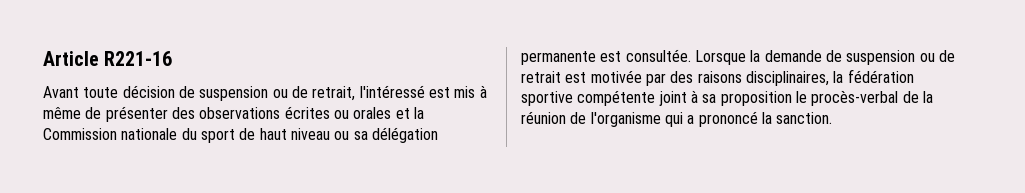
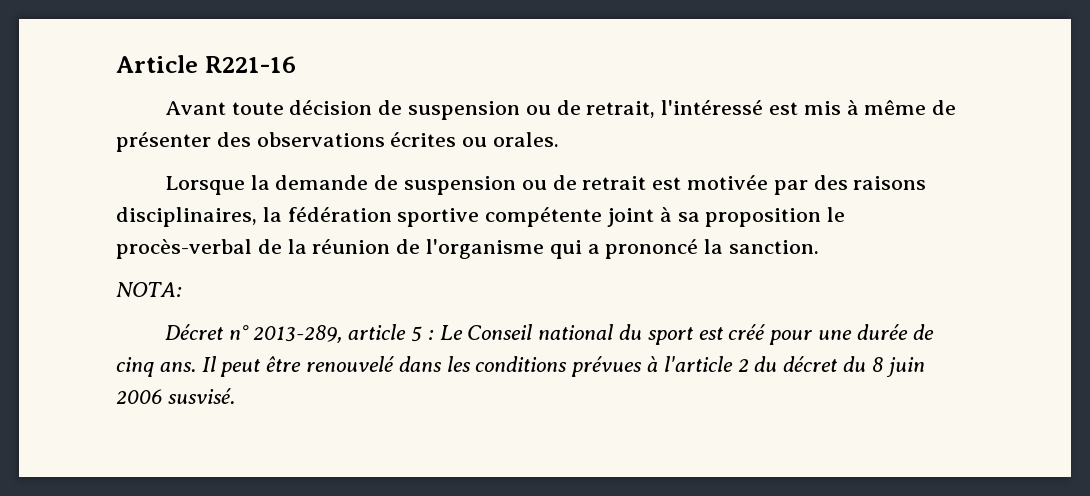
[353,107,424,119] [43,127,438,143] [521,49,691,65] orales et la Commission nationale du sport de haut niveau ou sa délégation permanente est consultée. -> [493,132,560,147] orales. //
(833, 118) none -> [116,282,182,297] [164,324,934,345] [116,356,925,377] [116,388,235,404] // NOTA: // Décret n° 2013-289, article 5 : Le Conseil national du sport est créé pour une durée de cinq ans. Il peut être renouvelé dans les conditions prévues à l'article 2 du décret du 8 juin 2006 susvisé.

